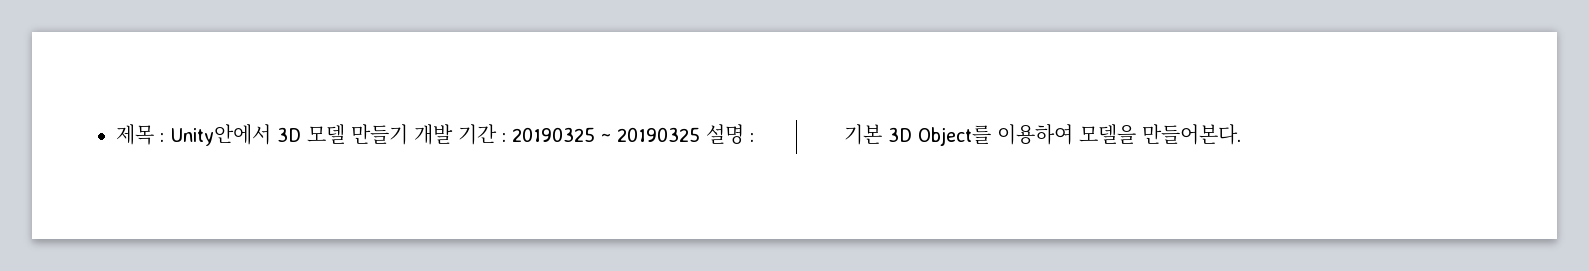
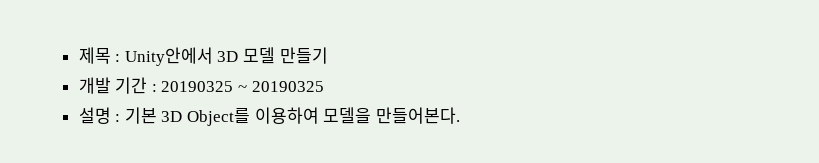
(408, 134) none -> (328, 55) //
(700, 134) none -> (324, 86) //

